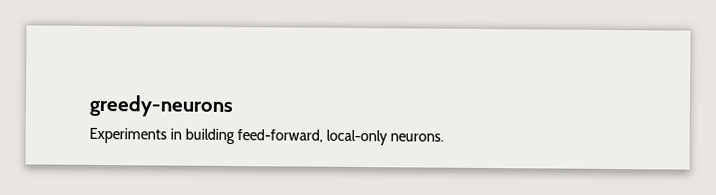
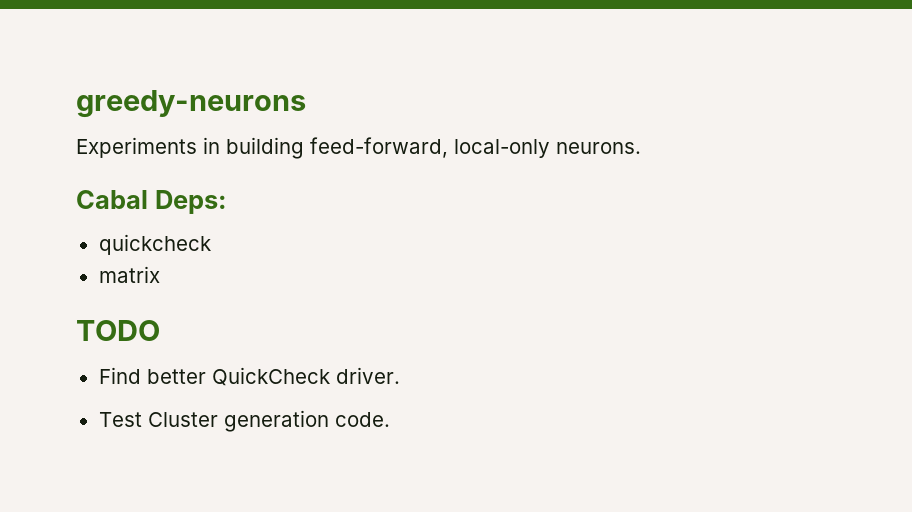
(444, 137) none -> [76,190,227,214] [98,234,211,255] [98,266,160,283] [76,320,160,341] [98,367,400,386] [98,410,390,432] // Cabal Deps: // quickcheck // matrix // TODO // Find better QuickCheck driver. // Test Cluster generation code.

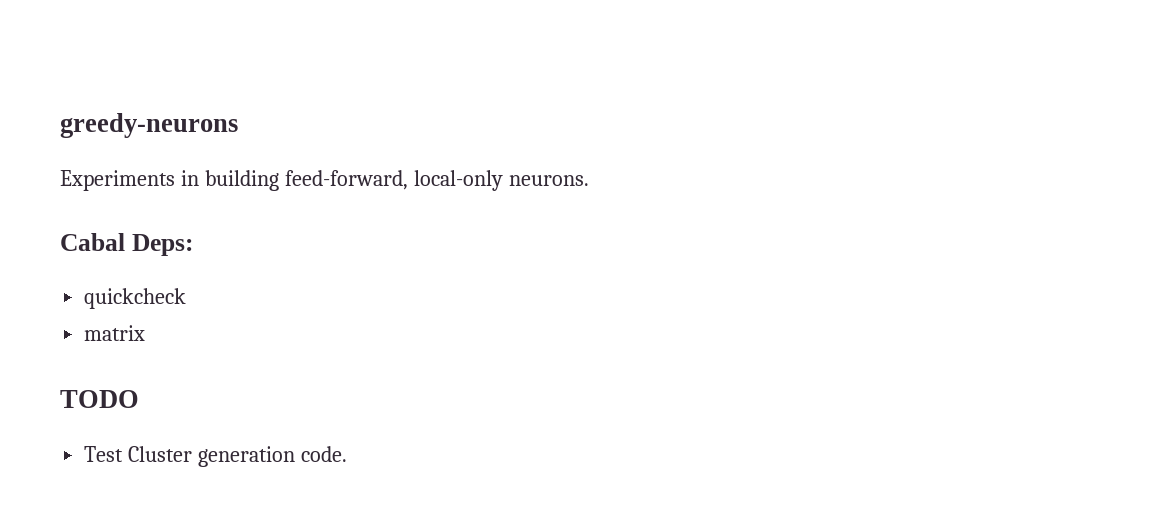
[98,367,400,386] // Find better QuickCheck driver. -> (139, 399) none

